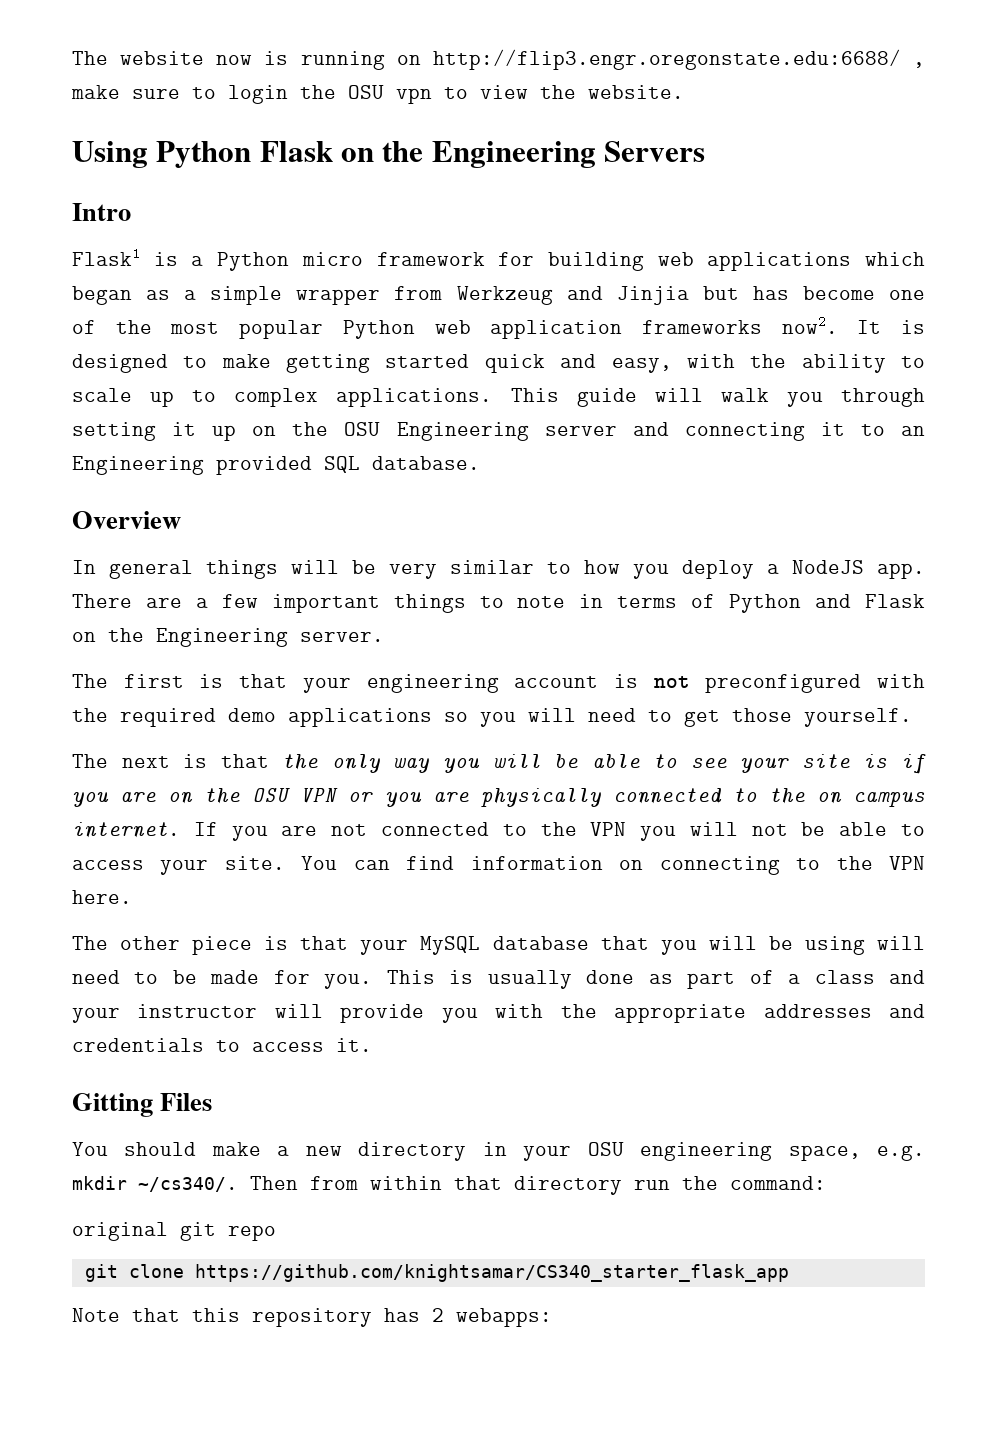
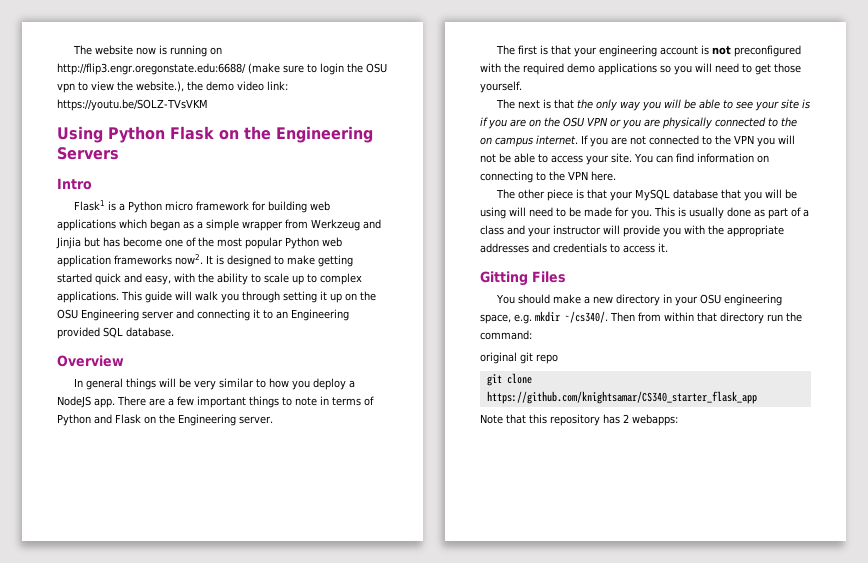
[913,62,925,68] [71,85,120,99] , make -> [248,63,280,74] (make
[588,85,684,99] website. -> [136,81,288,92] [57,99,208,111] website.), the demo video link: https://youtu.be/SOLZ-TVsVKM

